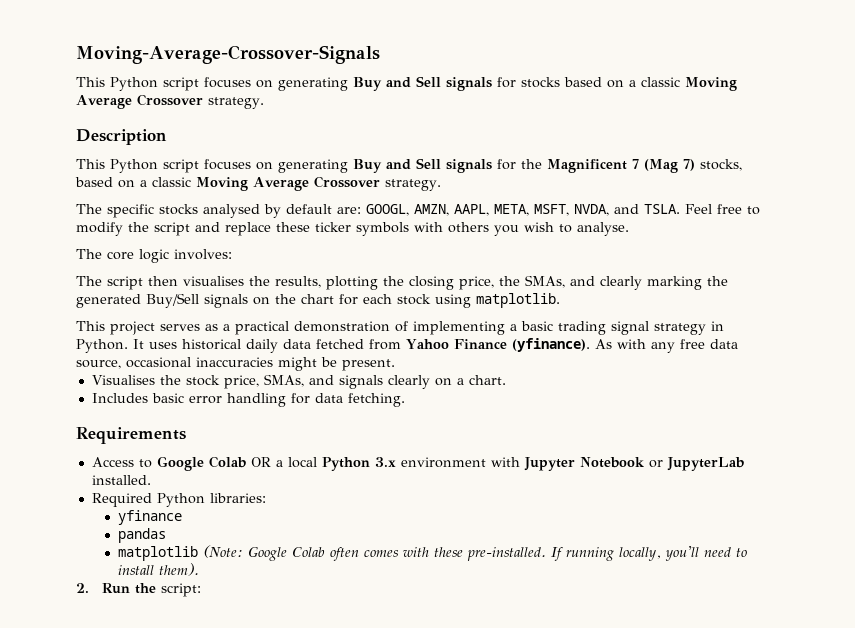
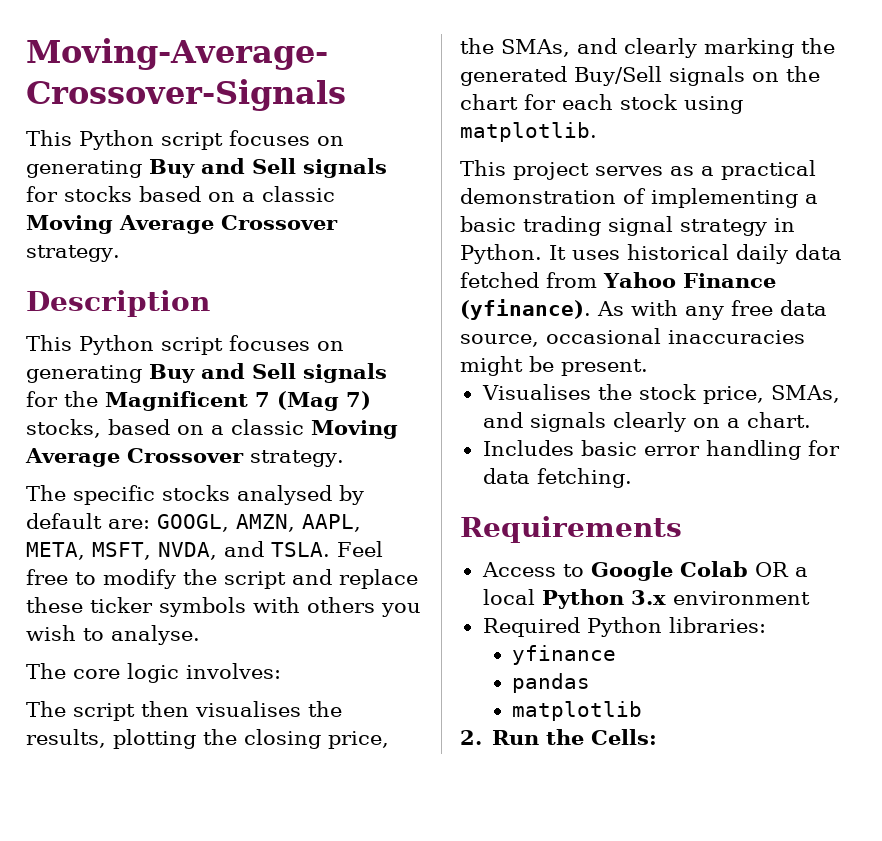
[490,457,744,471] [91,475,151,485] with Jupyter Notebook or JupyterLab installed. -> (810, 598) none
[202,545,747,561] [117,563,199,576] (Note: Google Colab often comes with these pre-installed. If running locally, you'll need to install them). -> (642, 711) none
[160,583,201,597] script: -> [591,729,658,745] Cells:

